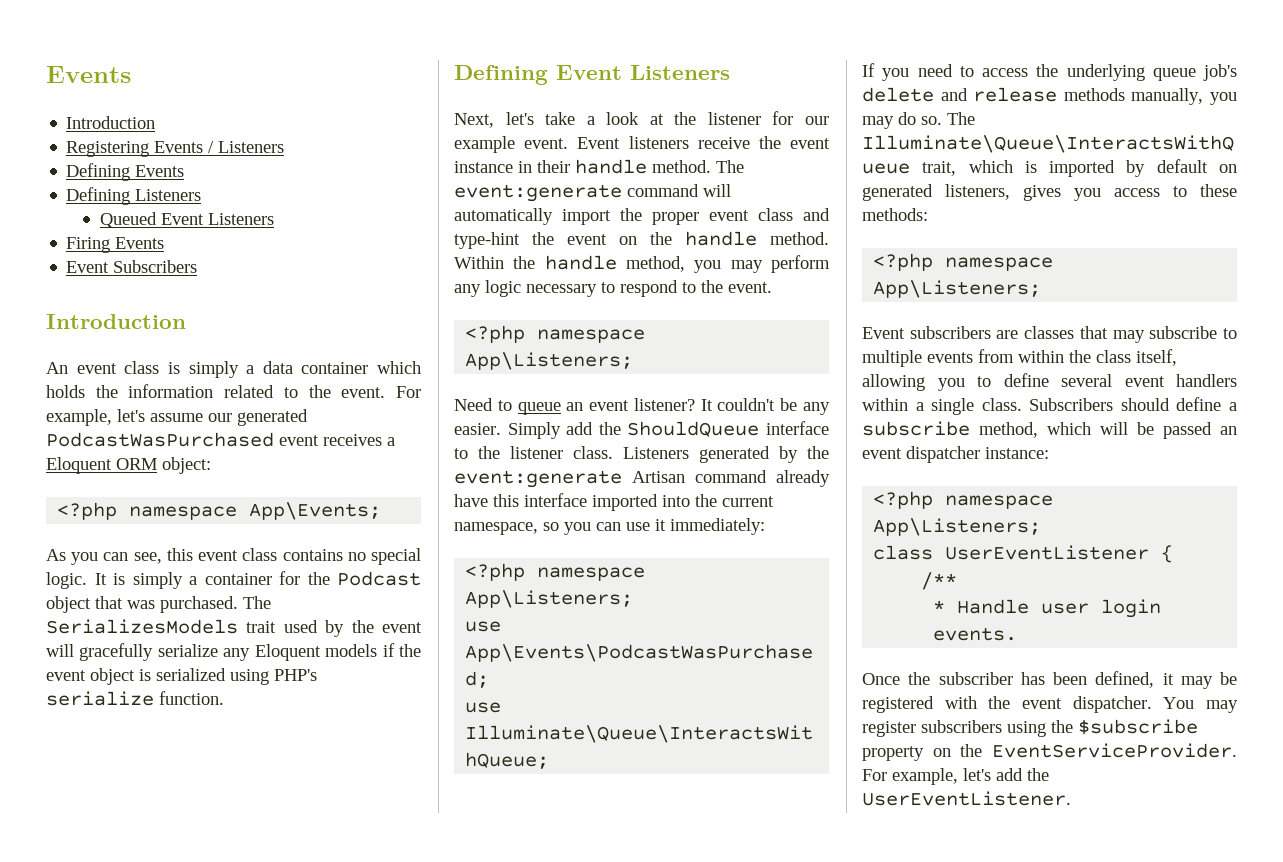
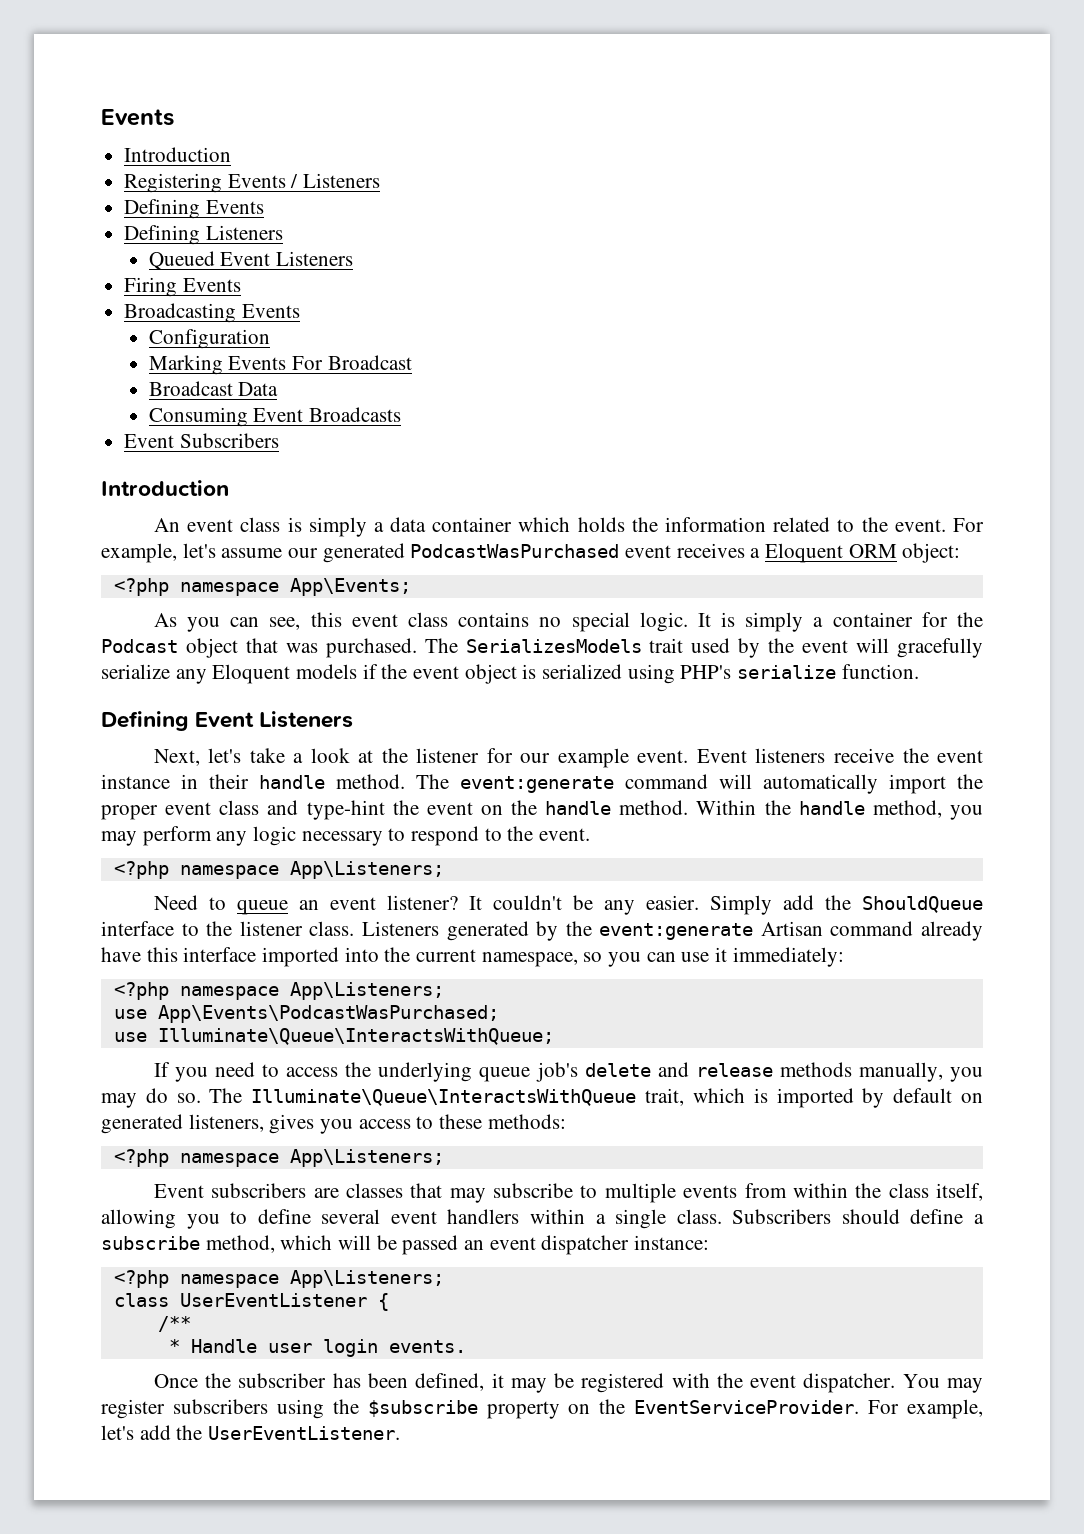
(165, 243) none -> [124,303,300,323] [148,329,270,349] [148,355,412,375] [148,381,279,396] [148,407,402,427] // Broadcasting Events // Configuration // Marking Events For Broadcast // Broadcast Data // Consuming Event Broadcasts

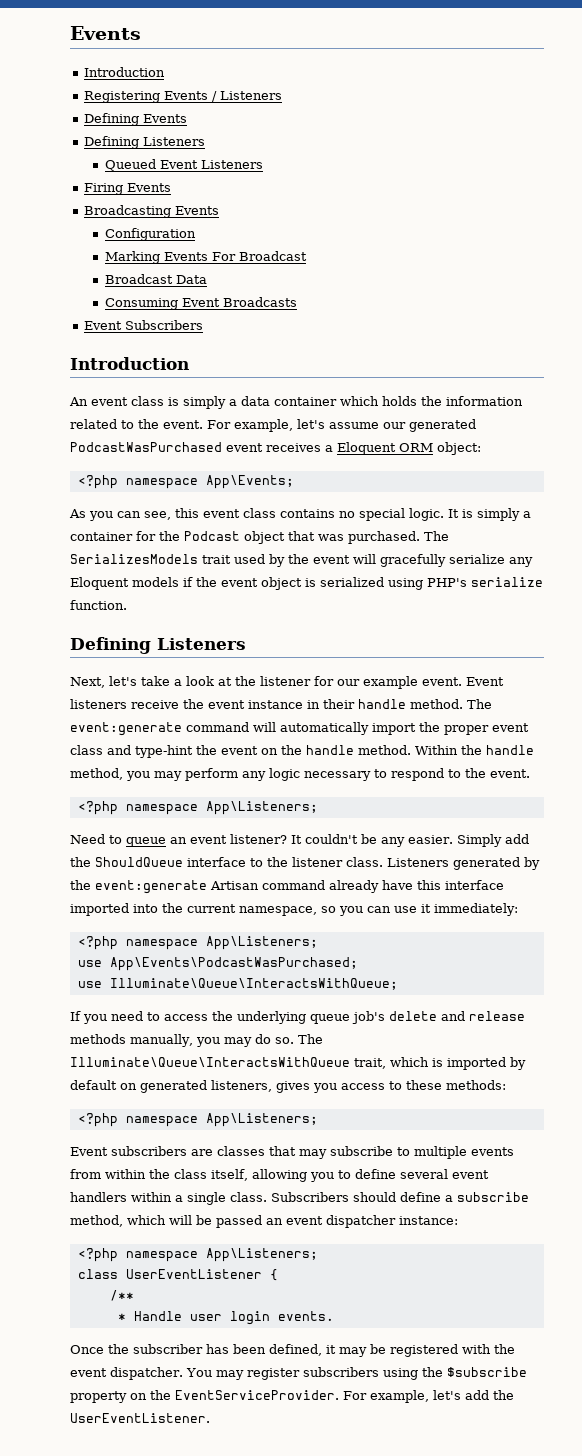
[195,712,255,728] Event -> (151, 645) none

